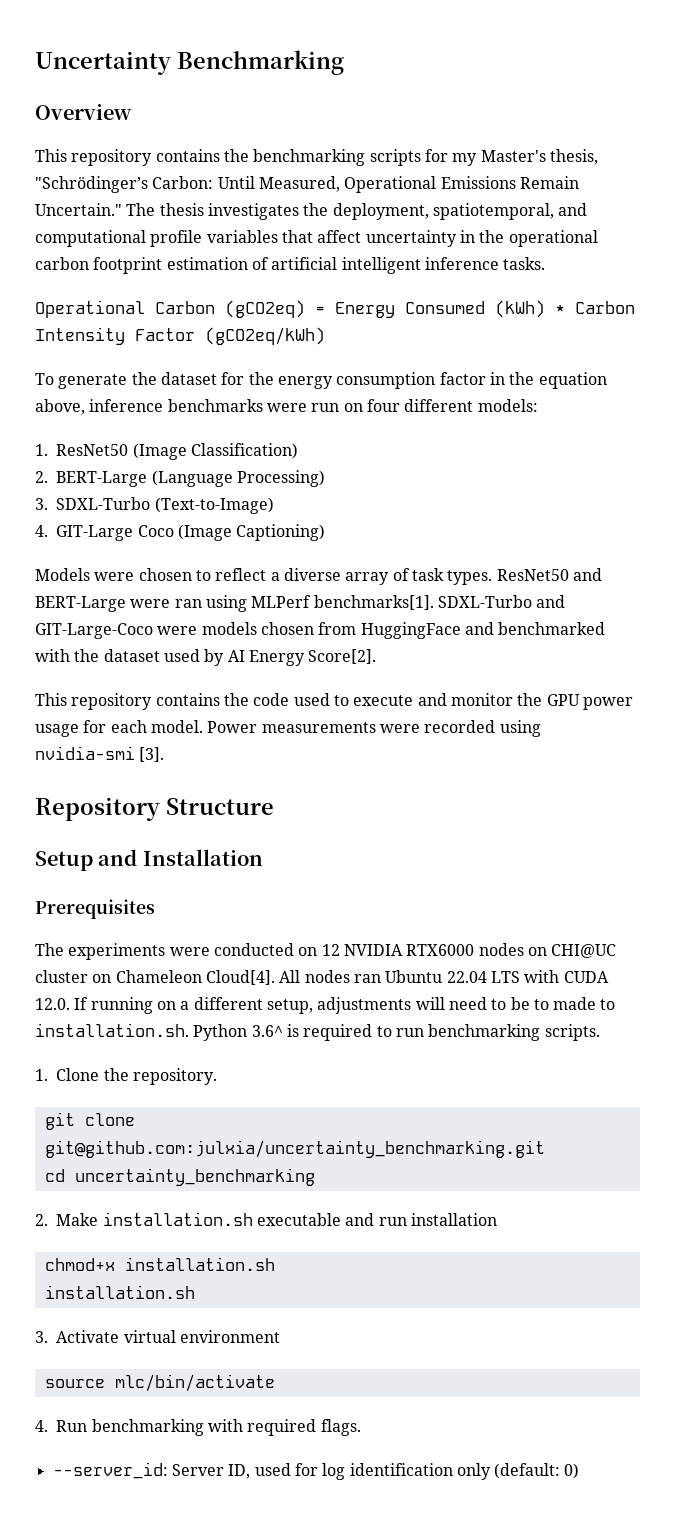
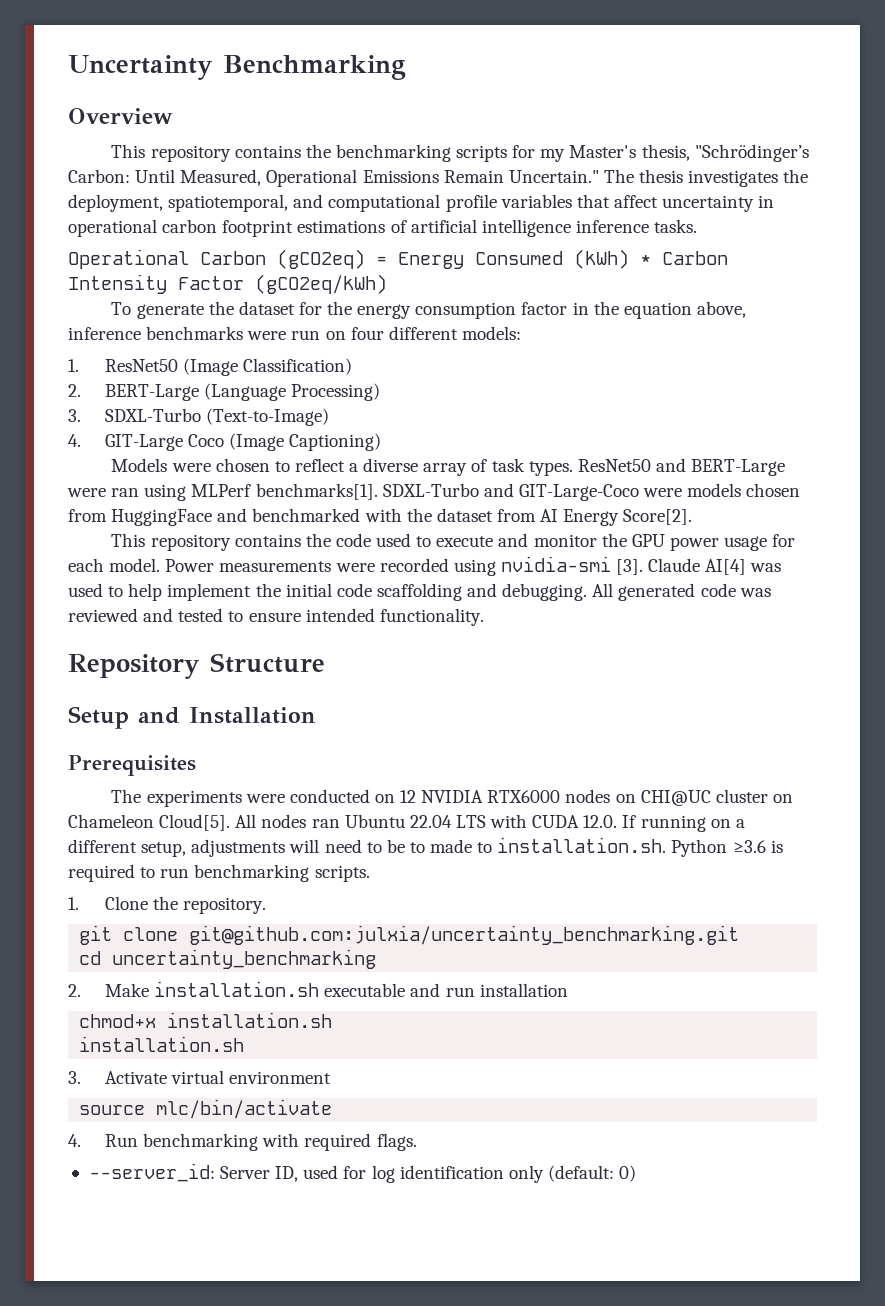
[479,230,505,243] the -> (775, 201) none
[166,257,248,270] estimation -> [297,220,386,233] estimations
[341,257,421,274] intelligent -> [481,219,571,237] intelligence
[163,649,225,666] used by -> [496,509,536,522] from
(165, 754) none -> [648,558,782,575] [68,583,771,601] [68,608,484,626] Claude AI[4] was used to help implement the initial code scaffolding and debugging. All generated code was reviewed and tested to ensure intended functionality.
[205,970,275,985] Cloud[4]. -> [159,814,231,831] Cloud[5].
[251,1025,283,1037] 3.6^ -> [732,840,766,853] ≥3.6

